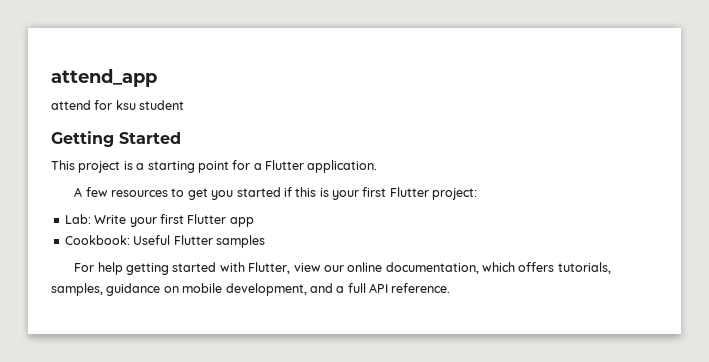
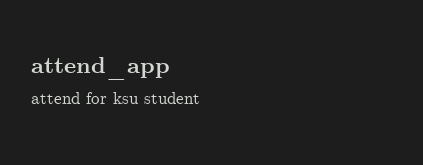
[51,131,181,147] [51,160,378,173] [74,187,478,200] [64,214,254,227] [64,235,265,248] [74,262,611,275] [51,283,451,296] // Getting Started // This project is a starting point for a Flutter application. // A few resources to get you started if this is your first Flutter project: // Lab: Write your first Flutter app // Cookbook: Useful Flutter samples // For help getting started with Flutter, view our online documentation, which offers tutorials, samples, guidance on mobile development, and a full API reference. -> (200, 98) none

